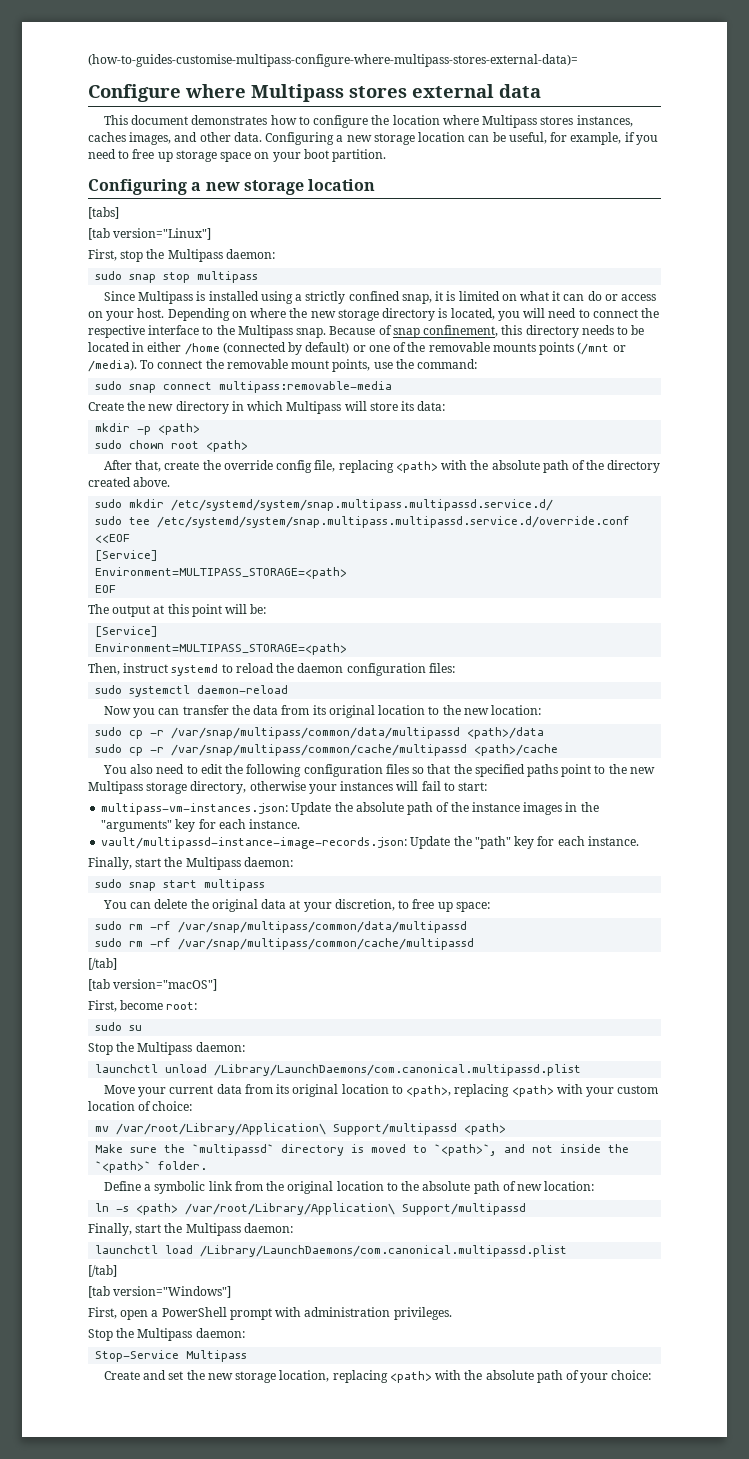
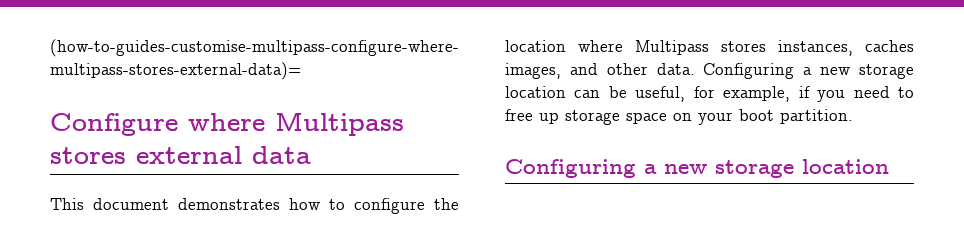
[88,207,119,219] [88,228,212,240] [88,249,275,262] [95,271,259,283] [103,291,657,304] [88,308,660,321] [88,325,645,338] [88,342,626,355] [88,359,478,372] [95,381,393,393] [88,401,446,414] [95,423,201,435] [95,440,249,452] [103,460,661,473] [88,477,171,487] [95,499,554,511] [95,516,631,528] [95,534,131,543] [95,550,159,561] [95,567,348,579] [95,585,117,593] [88,604,267,617] [95,626,159,637] [95,643,348,655] [88,663,455,676] [95,685,289,697] [103,705,541,718] [95,727,545,739] [95,744,559,756] [102,764,655,777] [88,781,488,794] [101,802,599,815] [101,819,301,832] [101,836,639,849] [88,857,293,870] [95,879,266,891] [102,899,490,912] [95,921,468,933] [95,938,475,950] [88,958,117,970] [88,979,218,991] [88,1000,198,1012] [95,1022,143,1031] [88,1042,245,1055] [95,1064,582,1076] [103,1084,659,1097] [88,1101,193,1111] [95,1123,507,1135] [95,1144,630,1156] [95,1161,208,1173] [103,1181,595,1194] [95,1203,527,1215] [88,1223,293,1236] [95,1245,568,1257] [88,1265,117,1277] [88,1286,232,1298] [88,1307,452,1320] [88,1328,245,1341] [95,1350,248,1362] [103,1370,652,1383] // [tabs] // [tab version="Linux"] // First, stop the Multipass daemon: // sudo snap stop multipass // Since Multipass is installed using a strictly confined snap, it is limited on what it can do or access on your host. Depending on where the new storage directory is located, you will need to connect the respective interface to the Multipass snap. Because of snap confinement, this directory needs to be located in either /home (connected by default) or one of the removable mounts points (/mnt or /media). To connect the removable mount points, use the command: // sudo snap connect multipass:removable-media // Create the new directory in which Multipass will store its data: // mkdir -p <path> // sudo chown root <path> // After that, create the override config file, replacing <path> with the absolute path of the directory created above. // sudo mkdir /etc/systemd/system/snap.multipass.multipassd.service.d/ // sudo tee /etc/systemd/system/snap.multipass.multipassd.service.d/override.conf <<EOF // [Service] // Environment=MULTIPASS_STORAGE=<path> // EOF // The output at this point will be: // [Service] // Environment=MULTIPASS_STORAGE=<path> // Then, instruct systemd to reload the daemon configuration files: // sudo systemctl daemon-reload // Now you can transfer the data from its original location to the new location: // sudo cp -r /var/snap/multipass/common/data/multipassd <path>/data // sudo cp -r /var/snap/multipass/common/cache/multipassd <path>/cache // You also need to edit the following configuration files so that the specified paths point to the new Multipass storage directory, otherwise your instances will fail to start: // multipass-vm-instances.json: Update the absolute path of the instance images in the "arguments" key for each instance. // vault/multipassd-instance-image-records.json: Update the "path" key for each instance. // Finally, start the Multipass daemon: // sudo snap start multipass // You can delete the original data at your discretion, to free up space: // sudo rm -rf /var/snap/multipass/common/data/multipassd // sudo rm -rf /var/snap/multipass/common/cache/multipassd // [/tab] // [tab version="macOS"] // First, become root: // sudo su // Stop the Multipass daemon: // launchctl unload /Library/LaunchDaemons/com.canonical.multipassd.plist // Move your current data from its original location to <path>, replacing <path> with your custom location of choice: // mv /var/root/Library/Application\ Support/multipassd <path> // Make sure the `multipassd` directory is moved to `<path>`, and not inside the `<path>` folder. // Define a symbolic link from the original location to the absolute path of new location: // ln -s <path> /var/root/Library/Application\ Support/multipassd // Finally, start the Multipass daemon: // launchctl load /Library/LaunchDaemons/com.canonical.multipassd.plist // [/tab] // [tab version="Windows"] // First, open a PowerShell prompt with administration privileges. // Stop the Multipass daemon: // Stop-Service Multipass // Create and set the new storage location, replacing <path> with the absolute path of your choice: -> (889, 166) none

